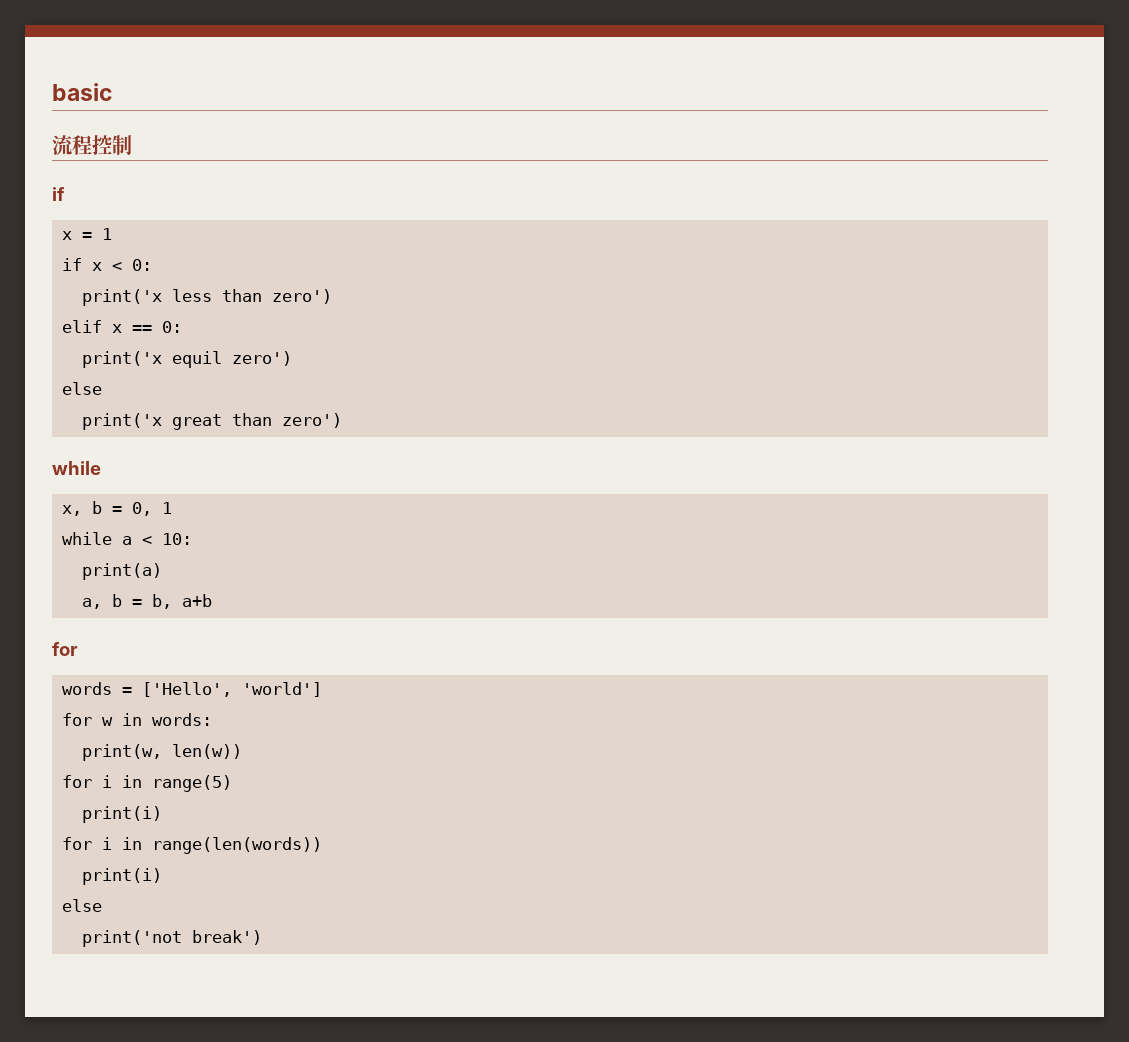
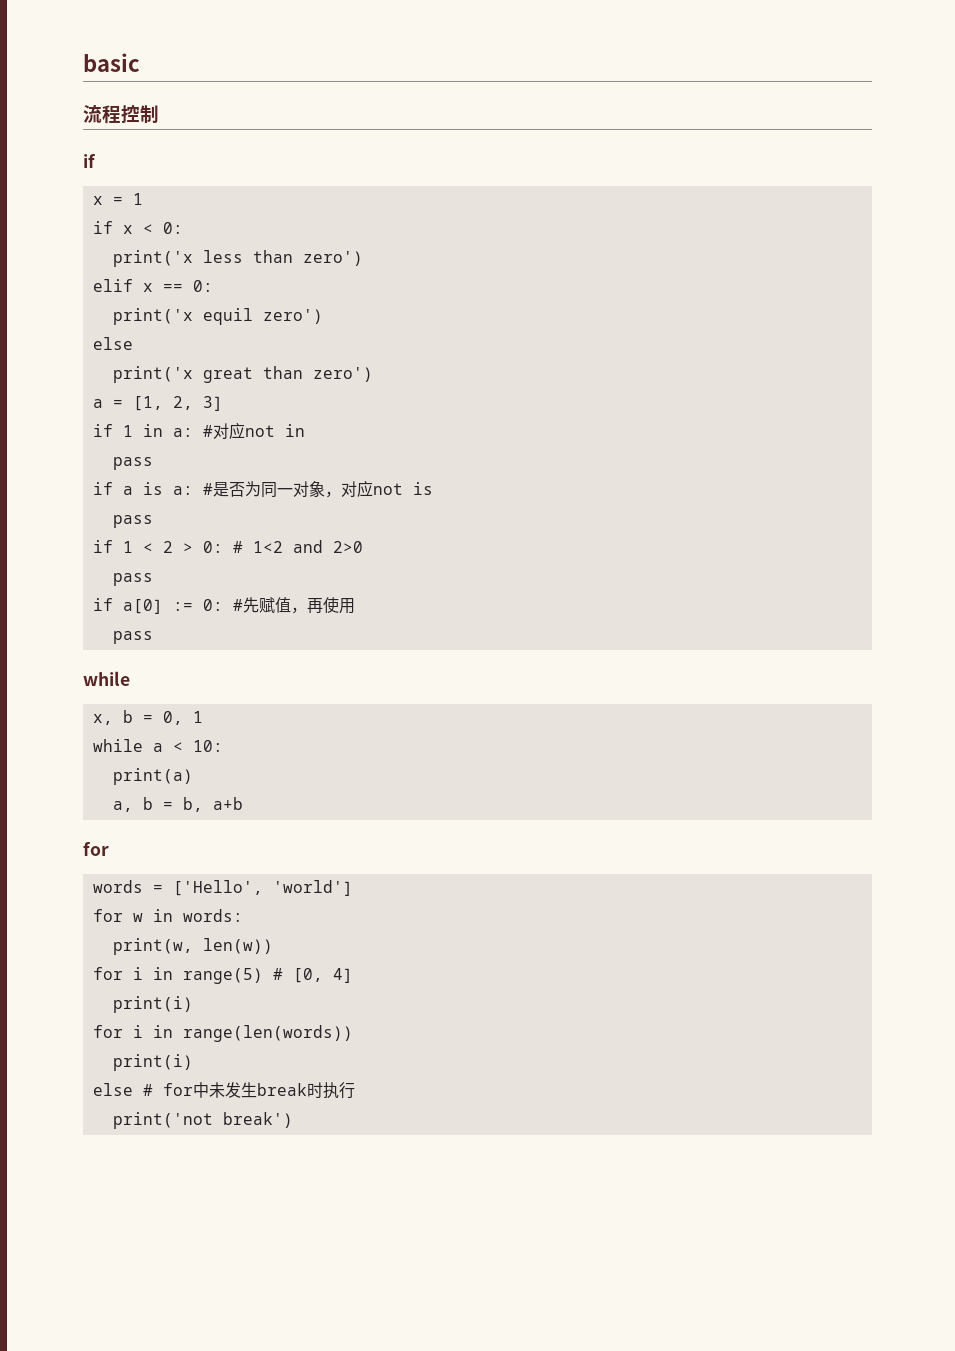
(343, 420) none -> [92,396,223,411] [92,422,305,439] [112,457,153,470] [92,480,433,498] [112,515,153,528] [92,540,363,553] [112,573,153,586] [92,597,355,614] [112,631,153,644] // a = [1, 2, 3] // if 1 in a: #对应not in // pass // if a is a: #是否为同一对象，对应not is // pass // if 1 < 2 > 0: # 1<2 and 2>0 // pass // if a[0] := 0: #先赋值，再使用 // pass
(233, 783) none -> [272,968,353,983] # [0, 4]
(103, 905) none -> [142,1082,355,1099] # for中未发生break时执行

